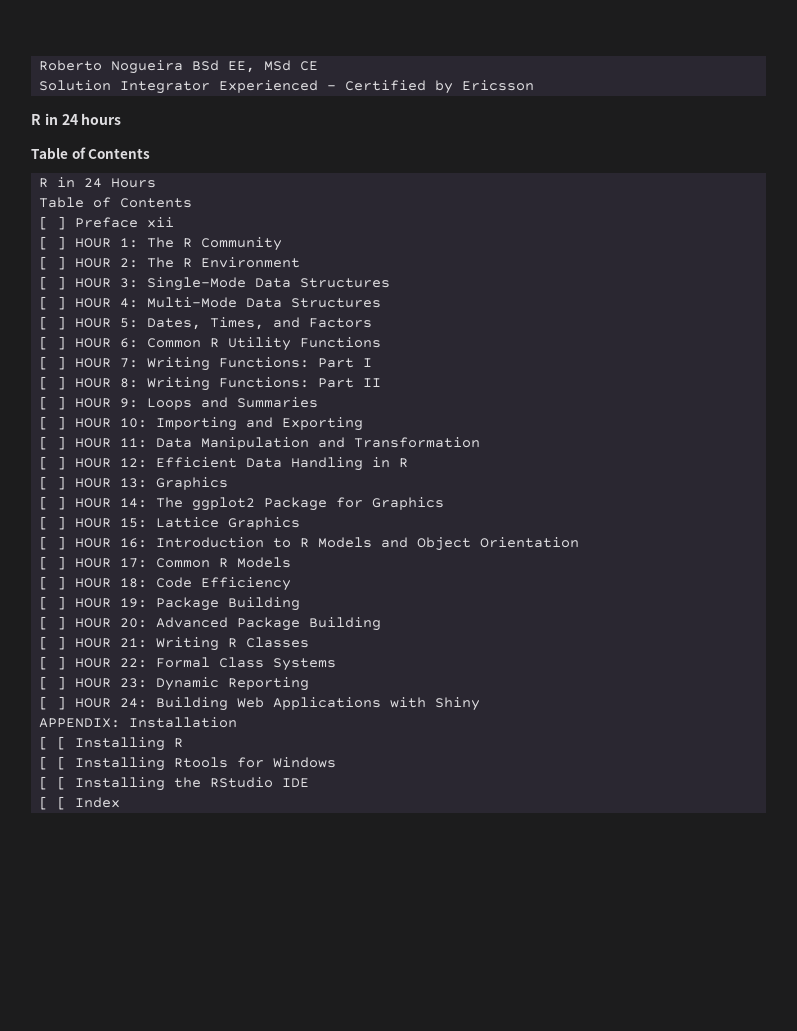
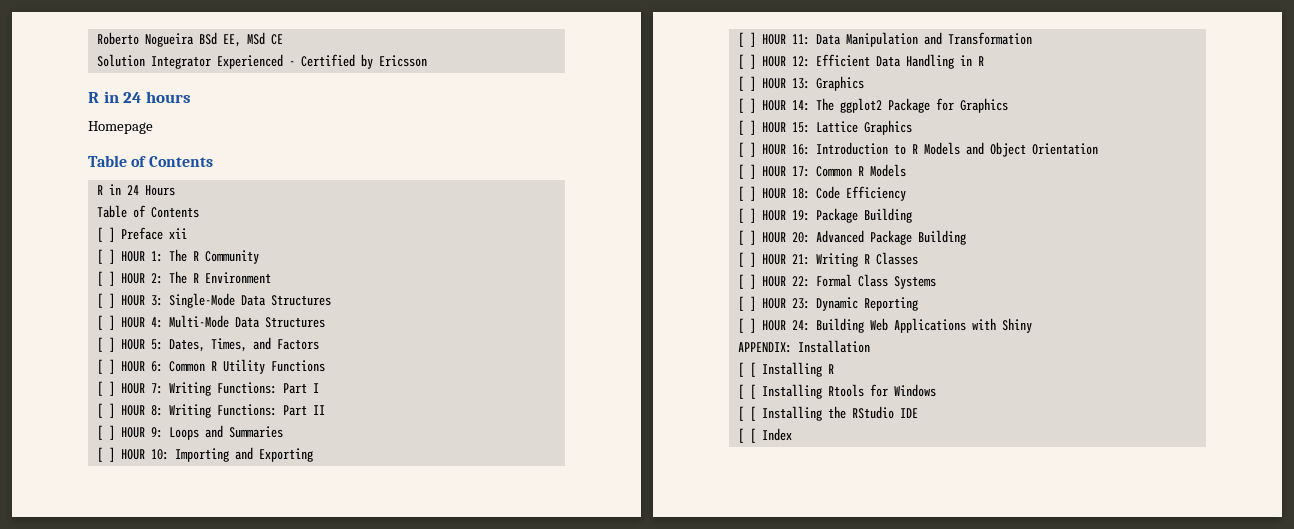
(122, 119) none -> [88,121,153,134] // Homepage

